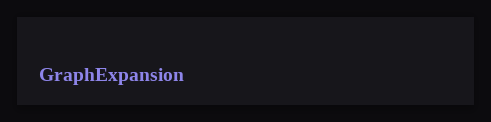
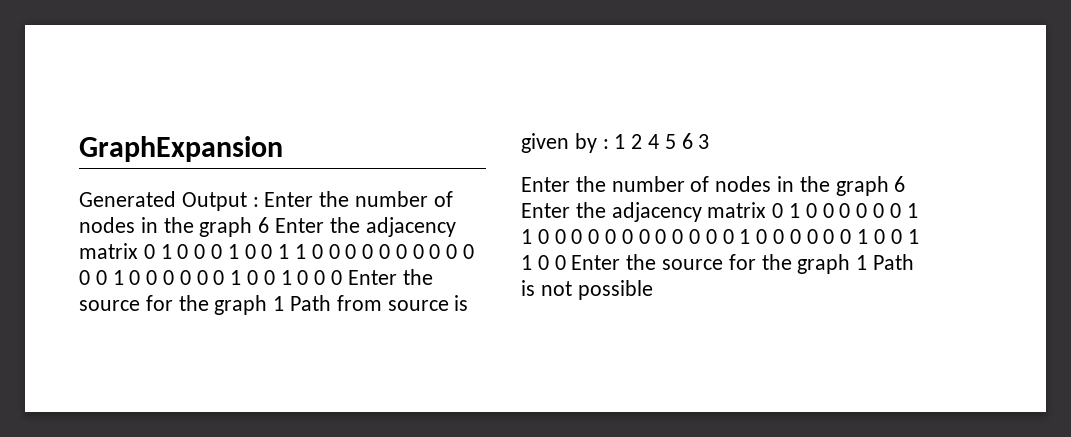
(184, 76) none -> [79,191,453,211] [79,217,456,237] [79,243,475,259] [79,269,433,285] [79,295,469,315] [521,133,710,153] [521,176,906,196] [521,202,918,222] [521,229,919,244] [521,254,915,274] [521,280,653,300] // Generated Output : Enter the number of nodes in the graph 6 Enter the adjacency matrix 0 1 0 0 0 1 0 0 1 1 0 0 0 0 0 0 0 0 0 0 0 0 1 0 0 0 0 0 0 1 0 0 1 0 0 0 Enter the source for the graph 1 Path from source is given by : 1 2 4 5 6 3 // Enter the number of nodes in the graph 6 Enter the adjacency matrix 0 1 0 0 0 0 0 0 1 1 0 0 0 0 0 0 0 0 0 0 0 0 1 0 0 0 0 0 0 1 0 0 1 1 0 0 Enter the source for the graph 1 Path is not possible

